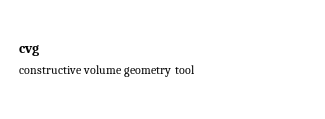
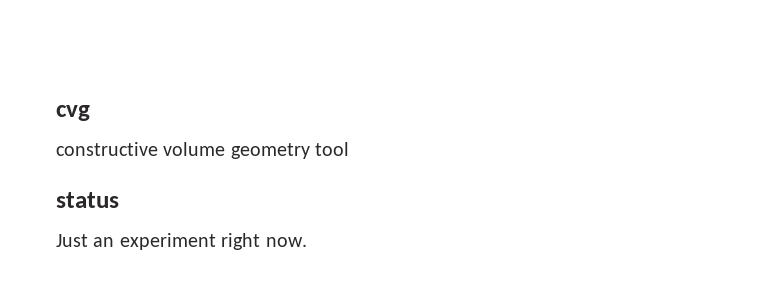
(195, 69) none -> [56,192,119,208] [56,233,307,250] // status // Just an experiment right now.

